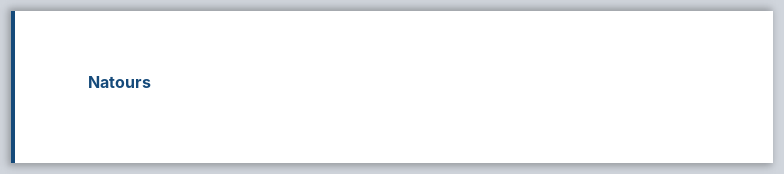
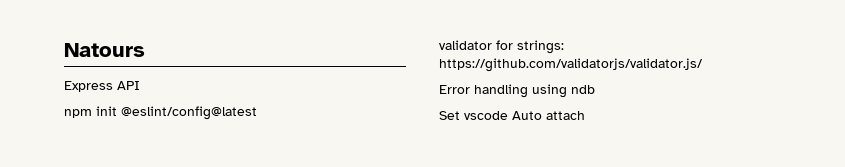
(151, 82) none -> [64,81,140,92] [64,106,257,120] [439,40,564,54] [439,58,703,72] [439,84,595,98] [439,111,585,120] // Express API // npm init @eslint/config@latest // validator for strings: https://github.com/validatorjs/validator.js/ // Error handling using ndb // Set vscode Auto attach

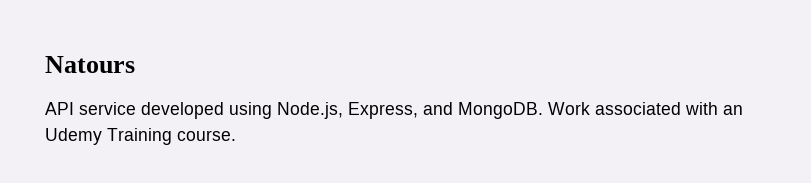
[64,81,113,92] Express -> (135, 64) none
[64,106,257,120] [439,40,564,54] [439,58,703,72] [439,84,595,98] [439,111,585,120] // npm init @eslint/config@latest // validator for strings: https://github.com/validatorjs/validator.js/ // Error handling using ndb // Set vscode Auto attach -> [79,102,743,119] [45,128,236,145] service developed using Node.js, Express, and MongoDB. Work associated with an Udemy Training course.

